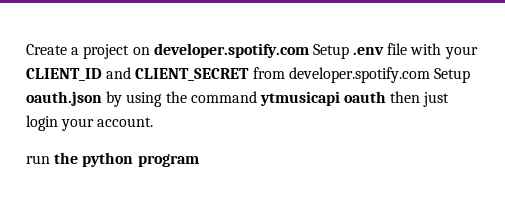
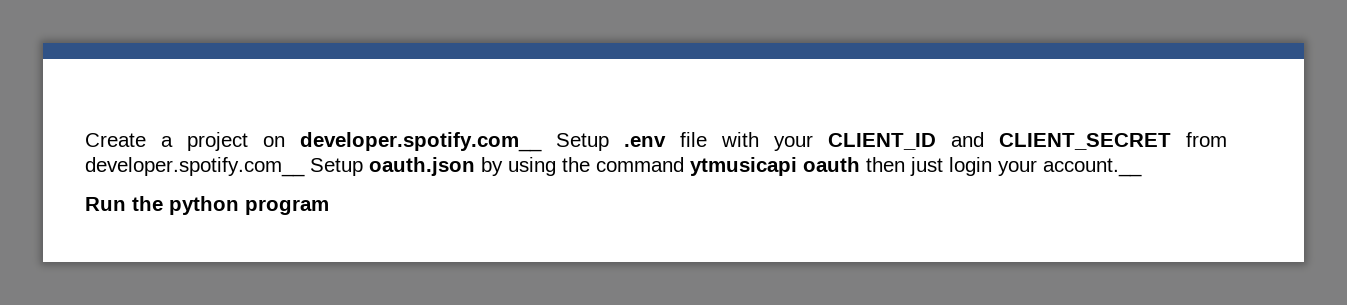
[153,43,309,58] developer.spotify.com -> [300,132,542,152] developer.spotify.com__
[288,67,430,83] developer.spotify.com -> [85,157,305,177] developer.spotify.com__
[97,117,154,127] [26,155,50,164] account. // run -> [1043,158,1142,177] [85,197,126,211] account.__ // Run

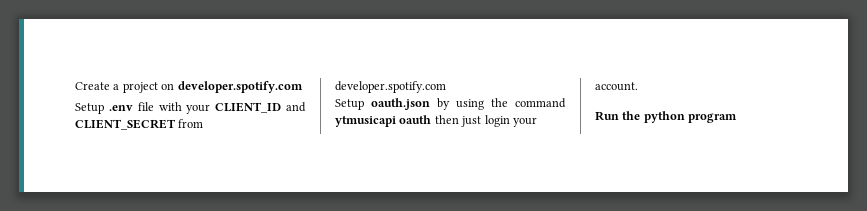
[300,132,542,152] developer.spotify.com__ -> [177,81,303,93] developer.spotify.com //
[85,157,305,177] developer.spotify.com__ -> [335,81,446,93] developer.spotify.com //
[1043,158,1142,177] account.__ -> [595,82,638,91] account.

